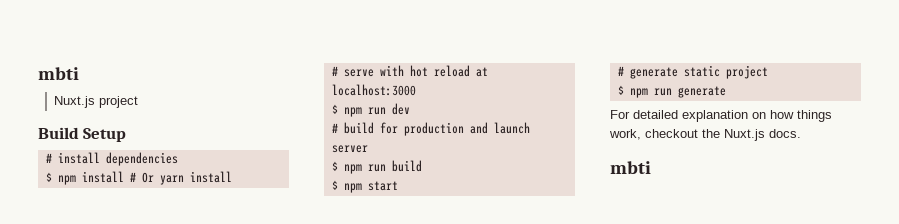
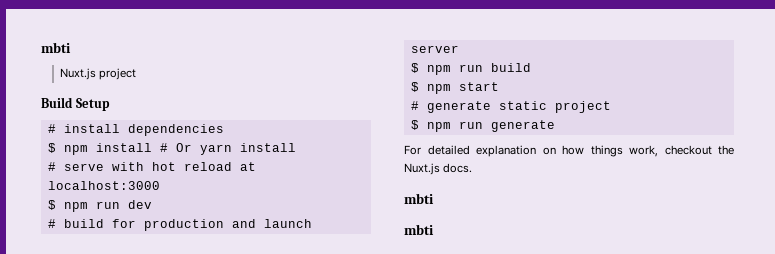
(651, 167) none -> [404,224,434,235] // mbti

